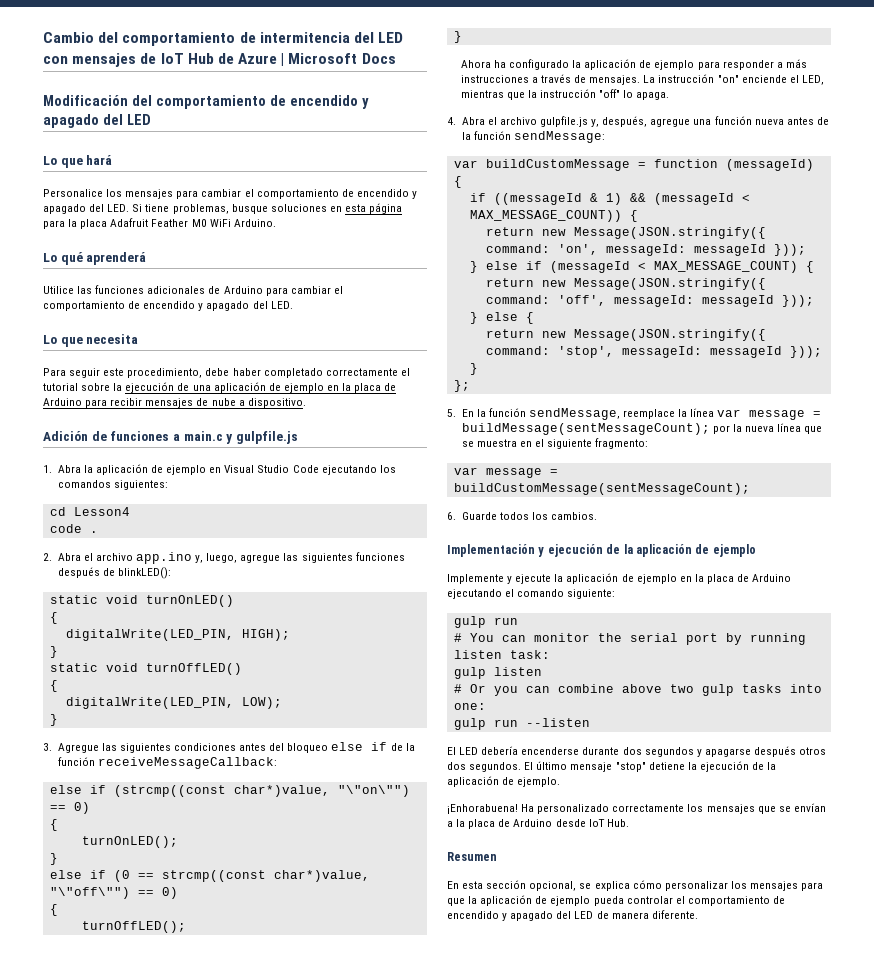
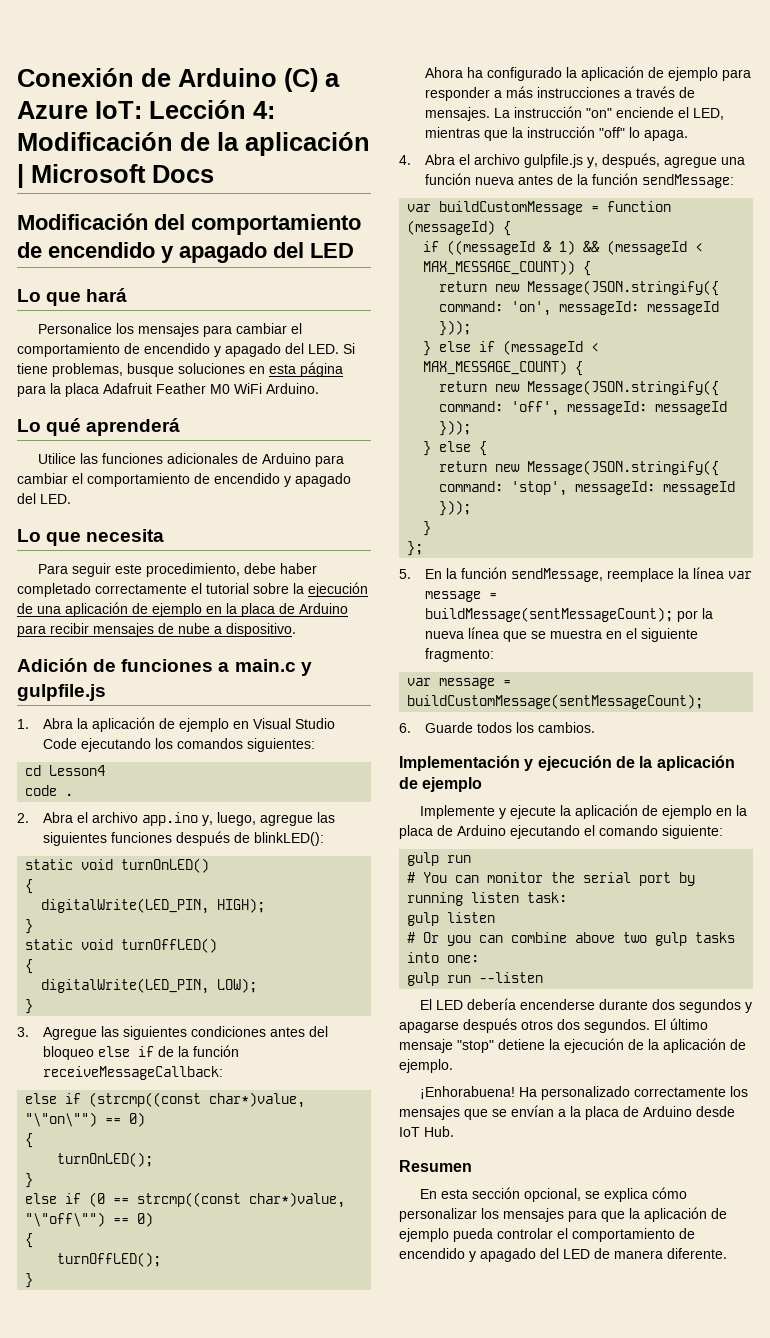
[43,32,404,46] [43,53,278,67] Cambio del comportamiento de intermitencia del LED con mensajes de IoT Hub de Azure -> [17,68,340,92] [17,100,275,119] [17,132,370,156] Conexión de Arduino (C) a Azure IoT: Lección 4: Modificación de la aplicación

